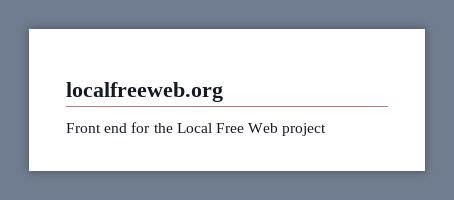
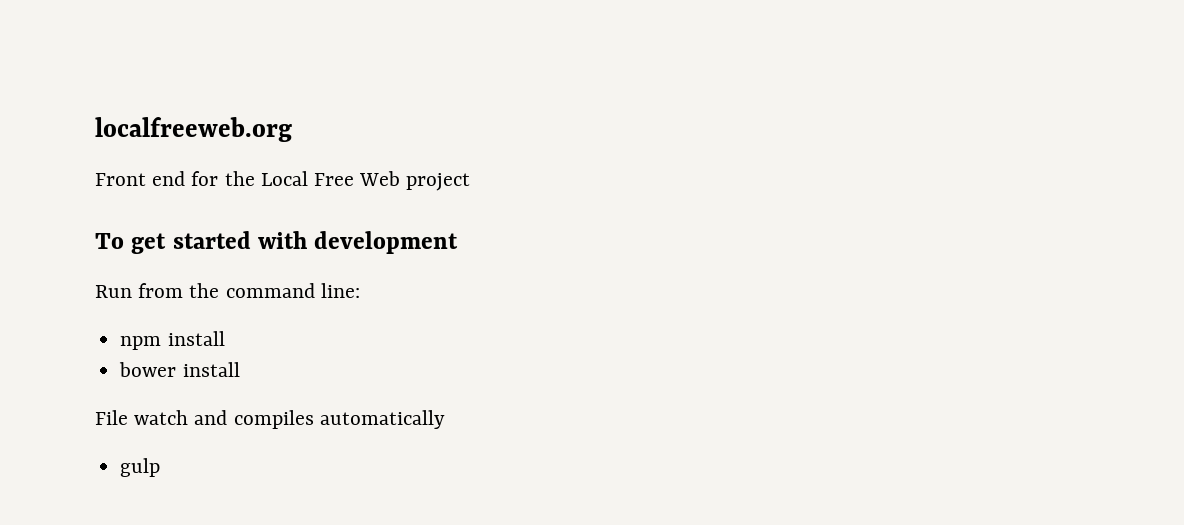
(327, 129) none -> [95,231,459,254] [95,283,360,298] [120,331,225,350] [119,362,240,377] [95,410,445,429] [120,458,161,477] // To get started with development // Run from the command line: // npm install // bower install // File watch and compiles automatically // gulp

